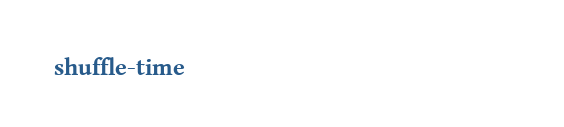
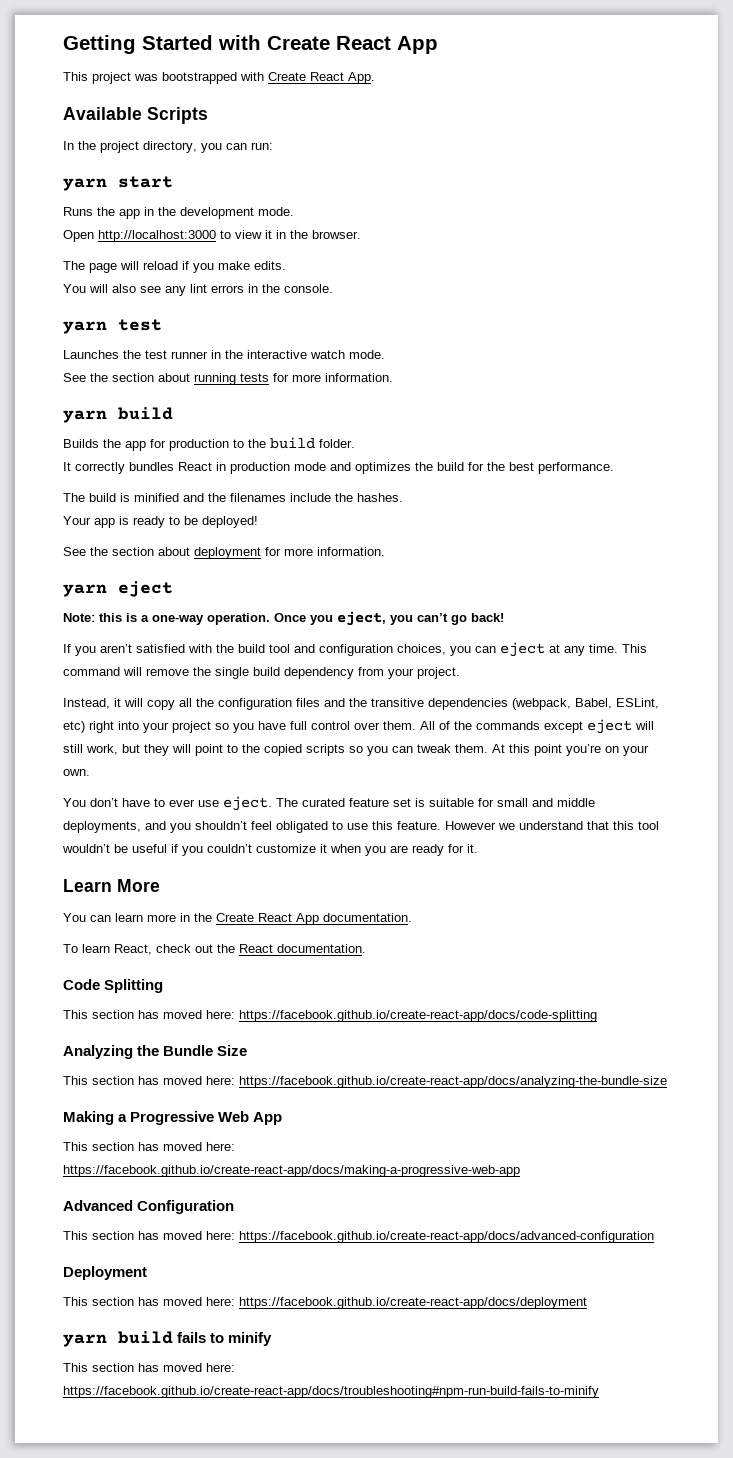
[54,57,185,75] shuffle-time -> [63,35,438,54] [63,72,375,84] [63,107,208,124] [63,141,273,153] [63,176,173,191] [63,207,294,219] [63,230,361,242] [63,261,286,273] [63,284,333,296] [63,319,162,334] [63,350,385,359] [63,373,393,385] [63,407,173,423] [63,437,355,451] [63,462,614,474] [63,493,403,502] [63,516,258,528] [63,547,385,559] [63,581,173,597] [63,611,504,626] [63,642,647,657] [63,667,460,679] [63,698,659,710] [63,719,654,734] [63,744,649,756] [63,769,90,776] [63,796,595,811] [63,821,659,833] [62,844,478,856] [63,879,160,892] [63,913,412,925] [63,944,366,955] [63,979,164,993] [63,1010,597,1022] [63,1045,248,1059] [63,1076,667,1088] [63,1111,283,1125] [63,1142,235,1151] [63,1165,520,1177] [63,1200,235,1214] [63,1231,654,1243] [63,1266,147,1280] [63,1297,587,1309] [63,1331,273,1347] [63,1363,235,1372] [63,1386,599,1398] Getting Started with Create React App // This project was bootstrapped with Create React App. // Available Scripts // In the project directory, you can run: // yarn start // Runs the app in the development mode. // Open http://localhost:3000 to view it in the browser. // The page will reload if you make edits. // You will also see any lint errors in the console. // yarn test // Launches the test runner in the interactive watch mode. // See the section about running tests for more information. // yarn build // Builds the app for production to the build folder. // It correctly bundles React in production mode and optimizes the build for the best performance. // The build is minified and the filenames include the hashes. // Your app is ready to be deployed! // See the section about deployment for more information. // yarn eject // Note: this is a one-way operation. Once you eject, you can’t go back! // If you aren’t satisfied with the build tool and configuration choices, you can eject at any time. This command will remove the single build dependency from your project. // Instead, it will copy all the configuration files and the transitive dependencies (webpack, Babel, ESLint, etc) right into your project so you have full control over them. All of the commands except eject will still work, but they will point to the copied scripts so you can tweak them. At this point you’re on your own. // You don’t have to ever use eject. The curated feature set is suitable for small and middle deployments, and you shouldn’t feel obligated to use this feature. However we understand that this tool wouldn’t be useful if you couldn’t customize it when you are ready for it. // Learn More // You can learn more in the Create React App documentation. // To learn React, check out the React documentation. // Code Splitting // This section has moved here: https://facebook.github.io/create-react-app/docs/code-splitting // Analyzing the Bundle Size // This section has moved here: https://facebook.github.io/create-react-app/docs/analyzing-the-bundle-size // Making a Progressive Web App // This section has moved here: https://facebook.github.io/create-react-app/docs/making-a-progressive-web-app // Advanced Configuration // This section has moved here: https://facebook.github.io/create-react-app/docs/advanced-configuration // Deployment // This section has moved here: https://facebook.github.io/create-react-app/docs/deployment // yarn build fails to minify // This section has moved here: https://facebook.github.io/create-react-app/docs/troubleshooting#npm-run-build-fails-to-minify

